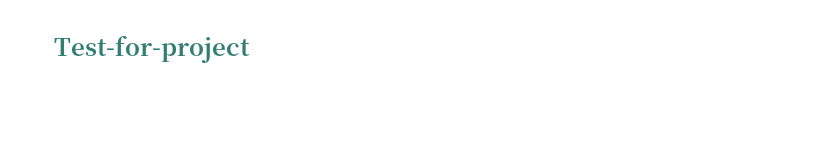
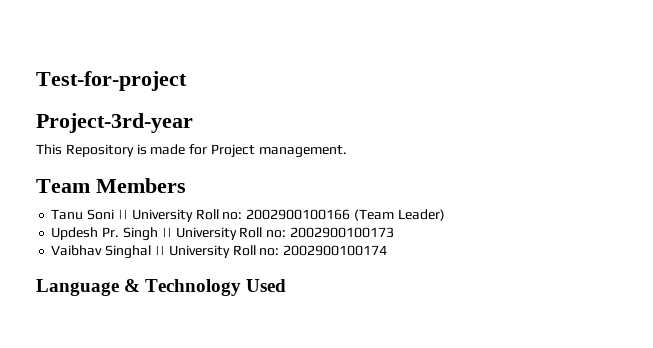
(250, 49) none -> [36,113,193,133] [36,144,347,158] [36,178,186,193] [51,209,445,222] [51,227,394,241] [51,245,388,259] [36,279,287,296] // Project-3rd-year // This Repository is made for Project management. // Team Members // Tanu Soni || University Roll no: 2002900100166 (Team Leader) // Updesh Pr. Singh || University Roll no: 2002900100173 // Vaibhav Singhal || University Roll no: 2002900100174 // Language & Technology Used

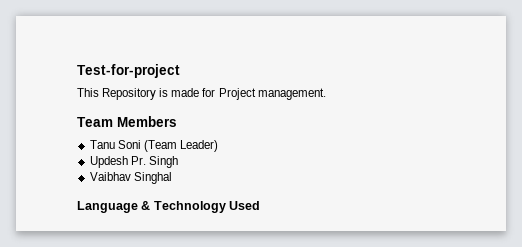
[36,113,193,133] // Project-3rd-year -> (180, 71) none
[117,209,351,222] || University Roll no: 2002900100166 -> (141, 144) none
[161,227,394,240] [51,245,388,259] || University Roll no: 2002900100173 // Vaibhav Singhal || University Roll no: 2002900100174 -> [89,172,172,184] // Vaibhav Singhal

